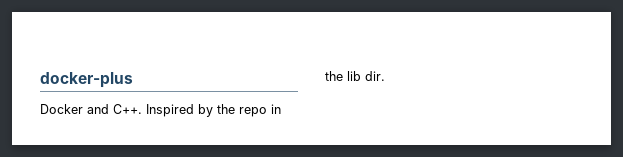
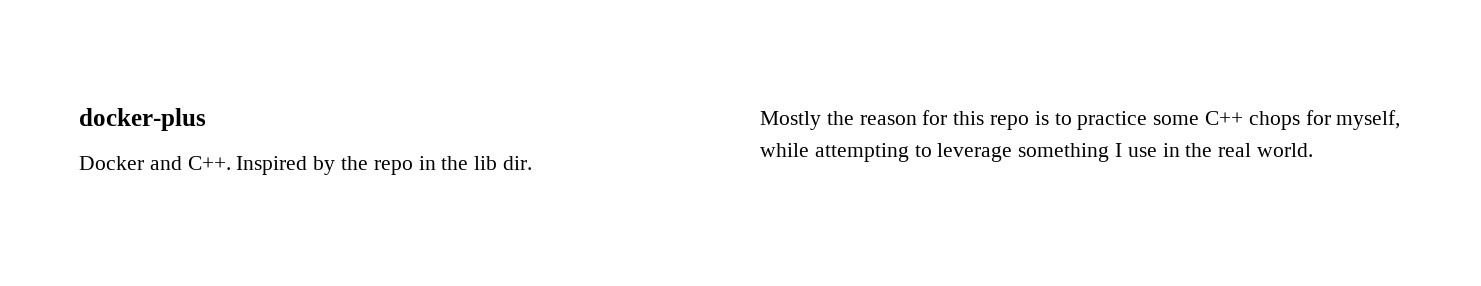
(385, 76) none -> [760,110,1401,130] [760,143,1314,162] // Mostly the reason for this repo is to practice some C++ chops for myself, while attempting to leverage something I use in the real world.

